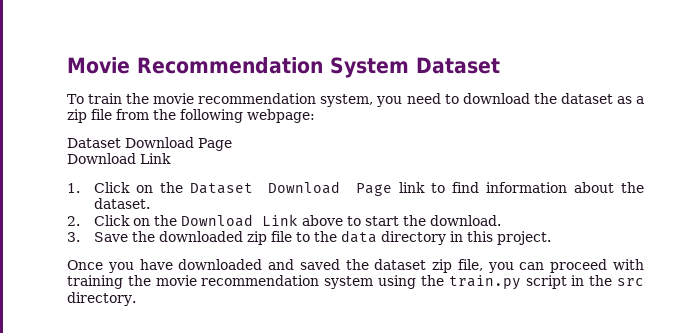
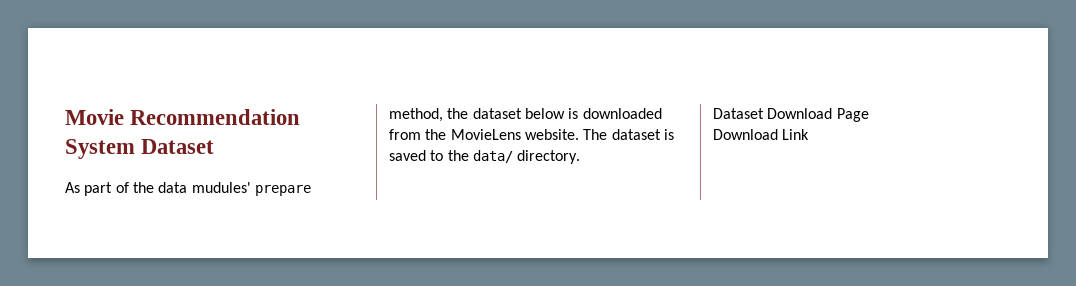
[67,93,644,107] [67,109,315,123] To train the movie recommendation system, you need to download the dataset as a zip file from the following webpage: -> [65,182,311,196] [389,108,662,122] [389,129,674,140] [389,150,581,164] As part of the data mudules' prepare method, the dataset below is downloaded from the MovieLens website. The dataset is saved to the data/ directory.
[67,181,644,196] [93,198,150,209] [67,214,501,227] [67,230,551,245] [67,259,644,273] [67,275,644,290] [67,292,136,306] // 1. Click on the Dataset Download Page link to find information about the dataset. // 2. Click on the Download Link above to start the download. // 3. Save the downloaded zip file to the data directory in this project. // Once you have downloaded and saved the dataset zip file, you can proceed with training the movie recommendation system using the train.py script in the src directory. -> (810, 134) none

